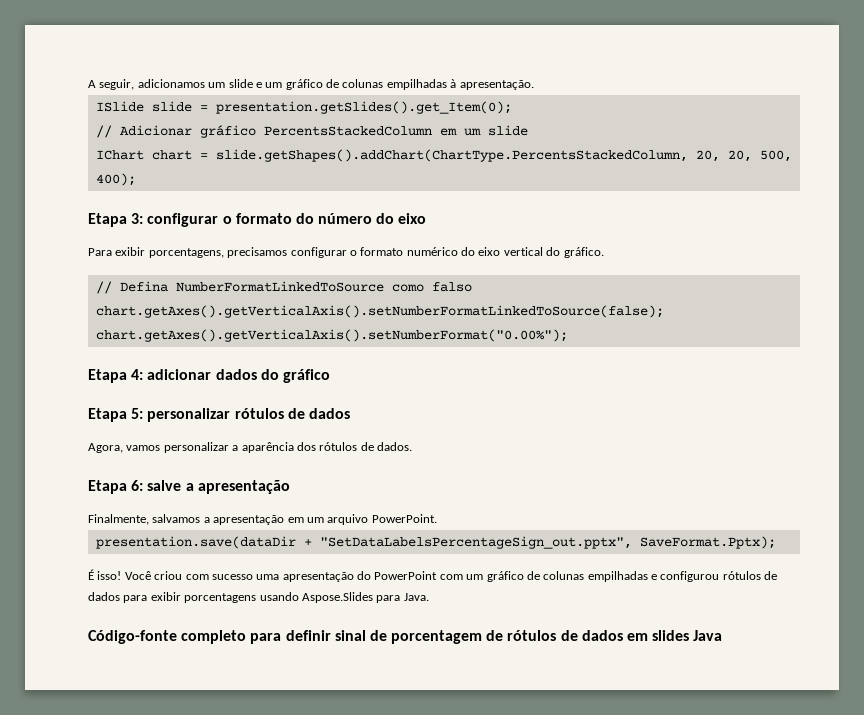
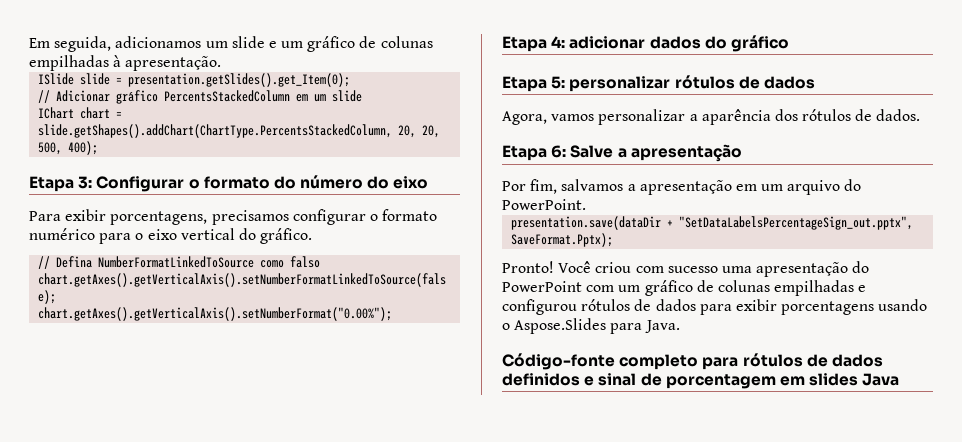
[88,79,135,90] A seguir, -> [29,36,112,52] Em seguida,
[147,213,219,227] configurar -> [96,176,185,192] Configurar
[461,247,475,256] do -> [99,233,144,244] para o
[147,480,182,491] salve -> [570,145,614,158] Salve
[88,514,149,525] Finalmente, -> [502,179,558,194] Por fim,
(369, 519) none -> [844,179,862,191] do
[88,569,122,580] É isso! -> [502,261,554,273] Pronto!
(299, 596) none -> [502,323,510,330] o
[285,630,623,644] definir sinal de porcentagem de rótulos de dados -> [742,353,883,367] [502,373,776,389] rótulos de dados definidos e sinal de porcentagem

